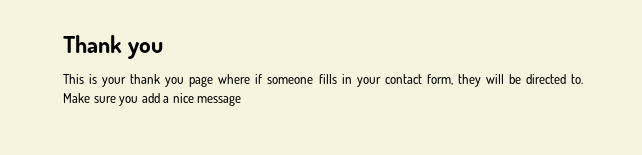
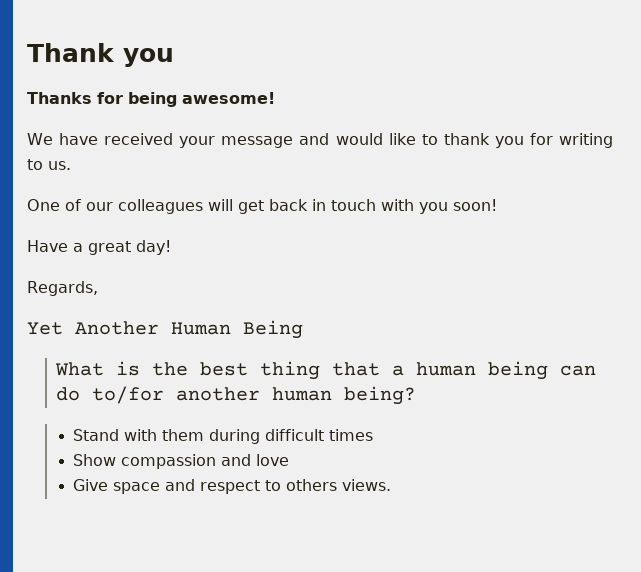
[63,74,583,87] [63,93,242,106] This is your thank you page where if someone fills in your contact form, they will be directed to. Make sure you add a nice message -> [27,92,275,107] [27,133,614,148] [27,159,71,170] [27,199,497,214] [27,240,171,255] [27,281,98,296] [27,320,303,339] [54,361,596,380] [55,386,416,405] [73,429,374,444] [73,454,290,469] [73,479,392,494] Thanks for being awesome! // We have received your message and would like to thank you for writing to us. // One of our colleagues will get back in touch with you soon! // Have a great day! // Regards, // Yet Another Human Being // What is the best thing that a human being can do to/for another human being? // Stand with them during difficult times // Show compassion and love // Give space and respect to others views.

